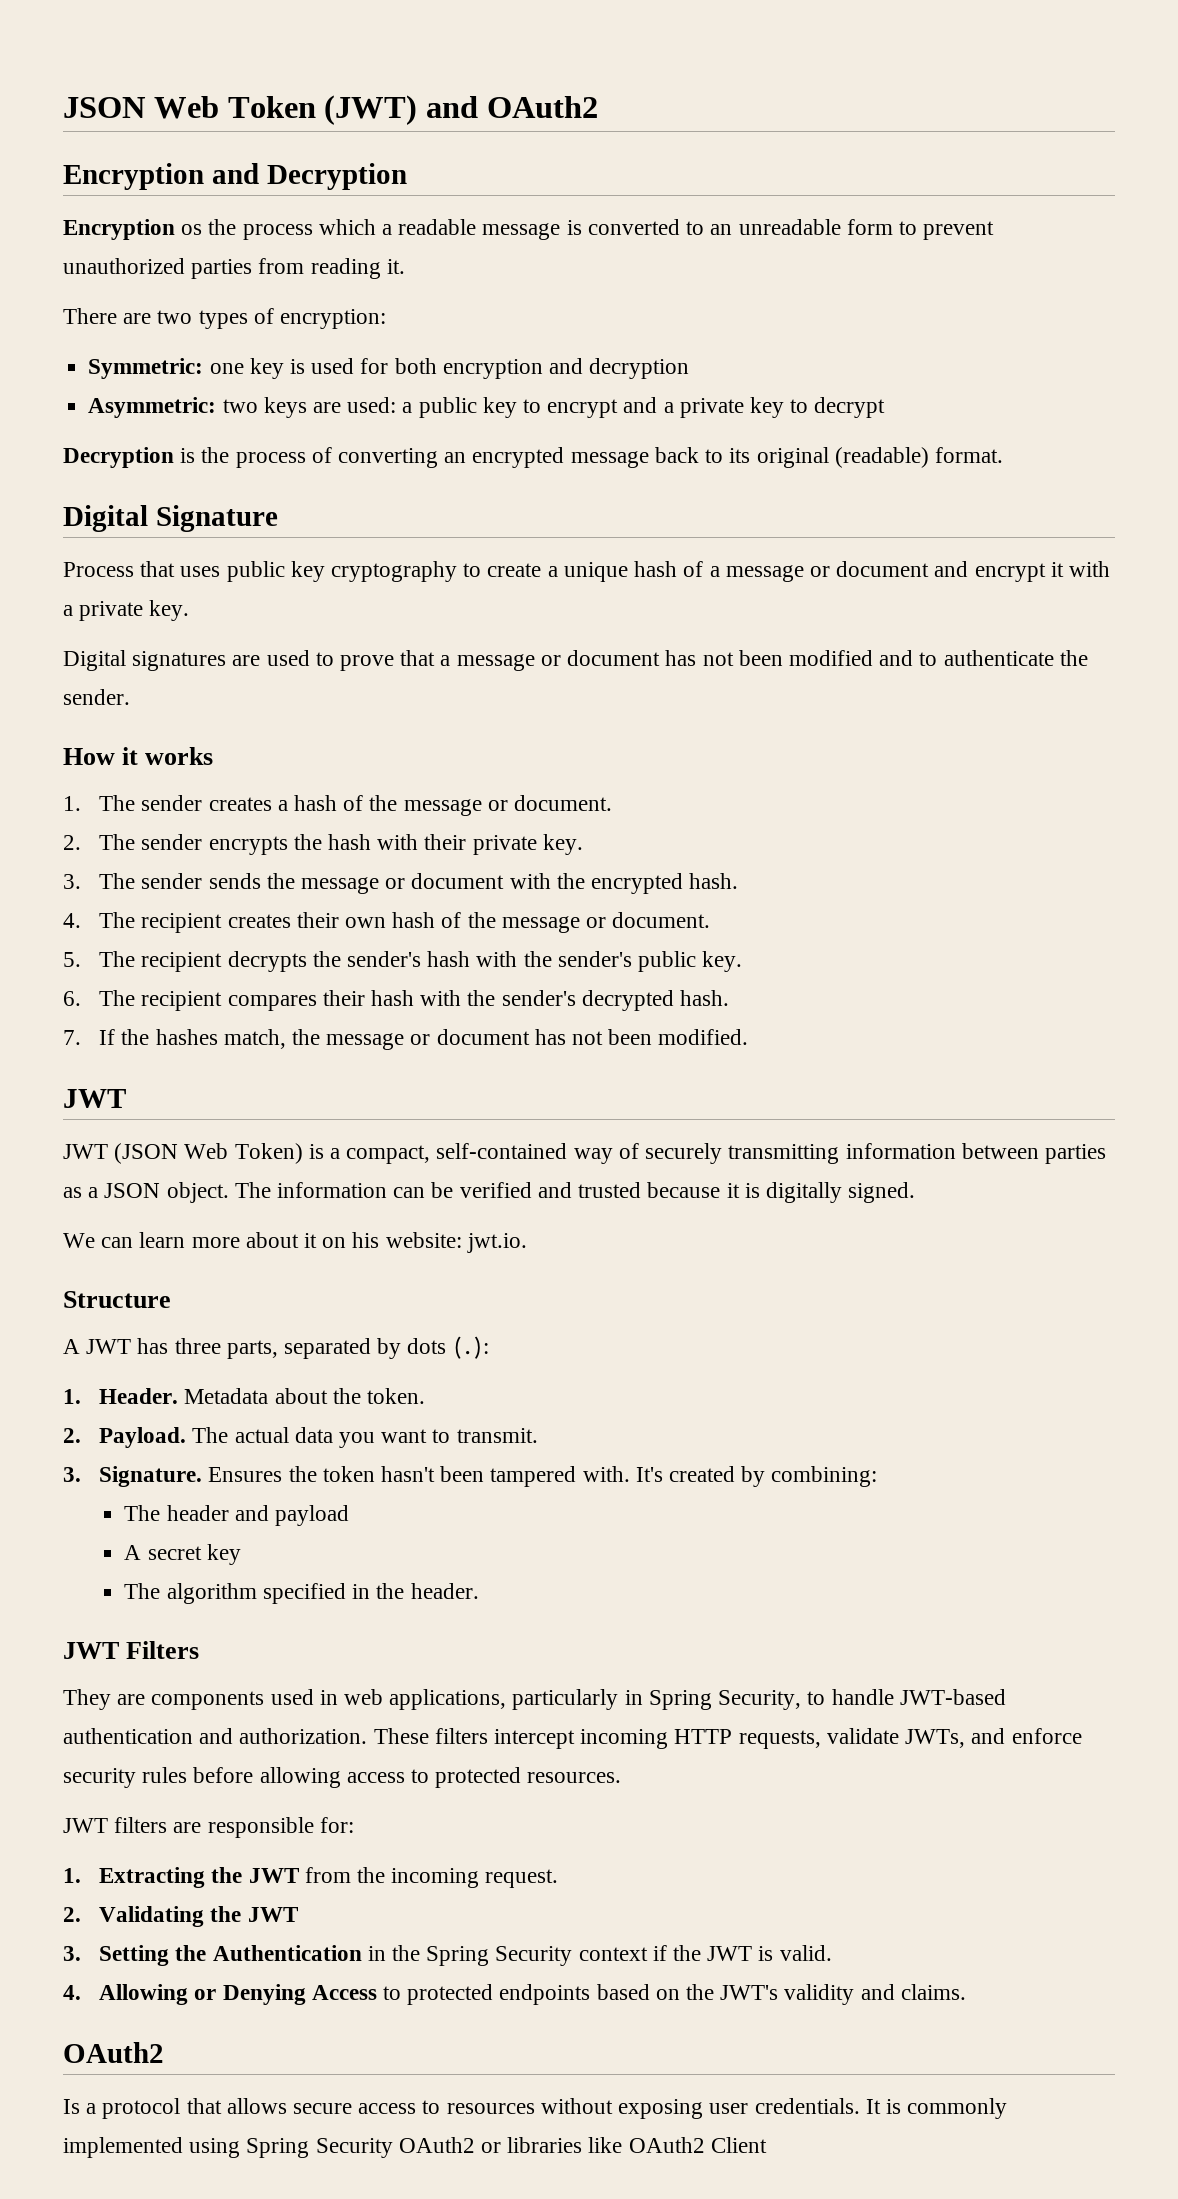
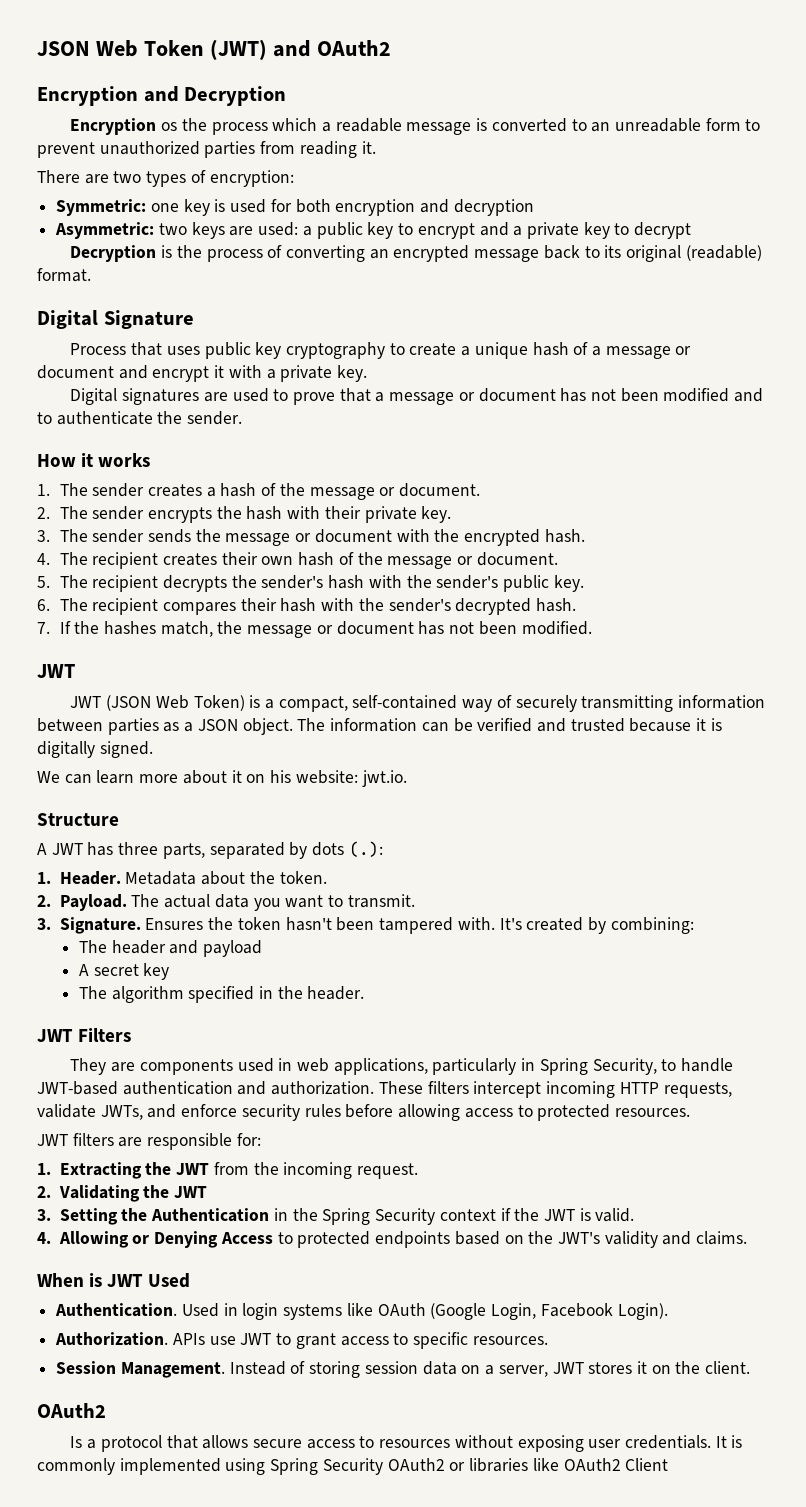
(966, 1992) none -> [37,1273,191,1288] [55,1303,668,1320] [55,1332,548,1349] [56,1361,751,1378] // When is JWT Used // Authentication. Used in login systems like OAuth (Google Login, Facebook Login). // Authorization. APIs use JWT to grant access to specific resources. // Session Management. Instead of storing session data on a server, JWT stores it on the client.

